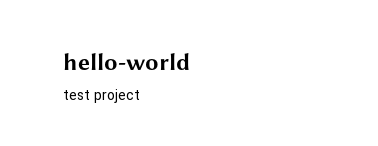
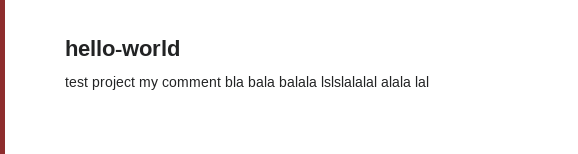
(140, 96) none -> [139,76,429,90] my comment bla bala balala lslslalalal alala lal

